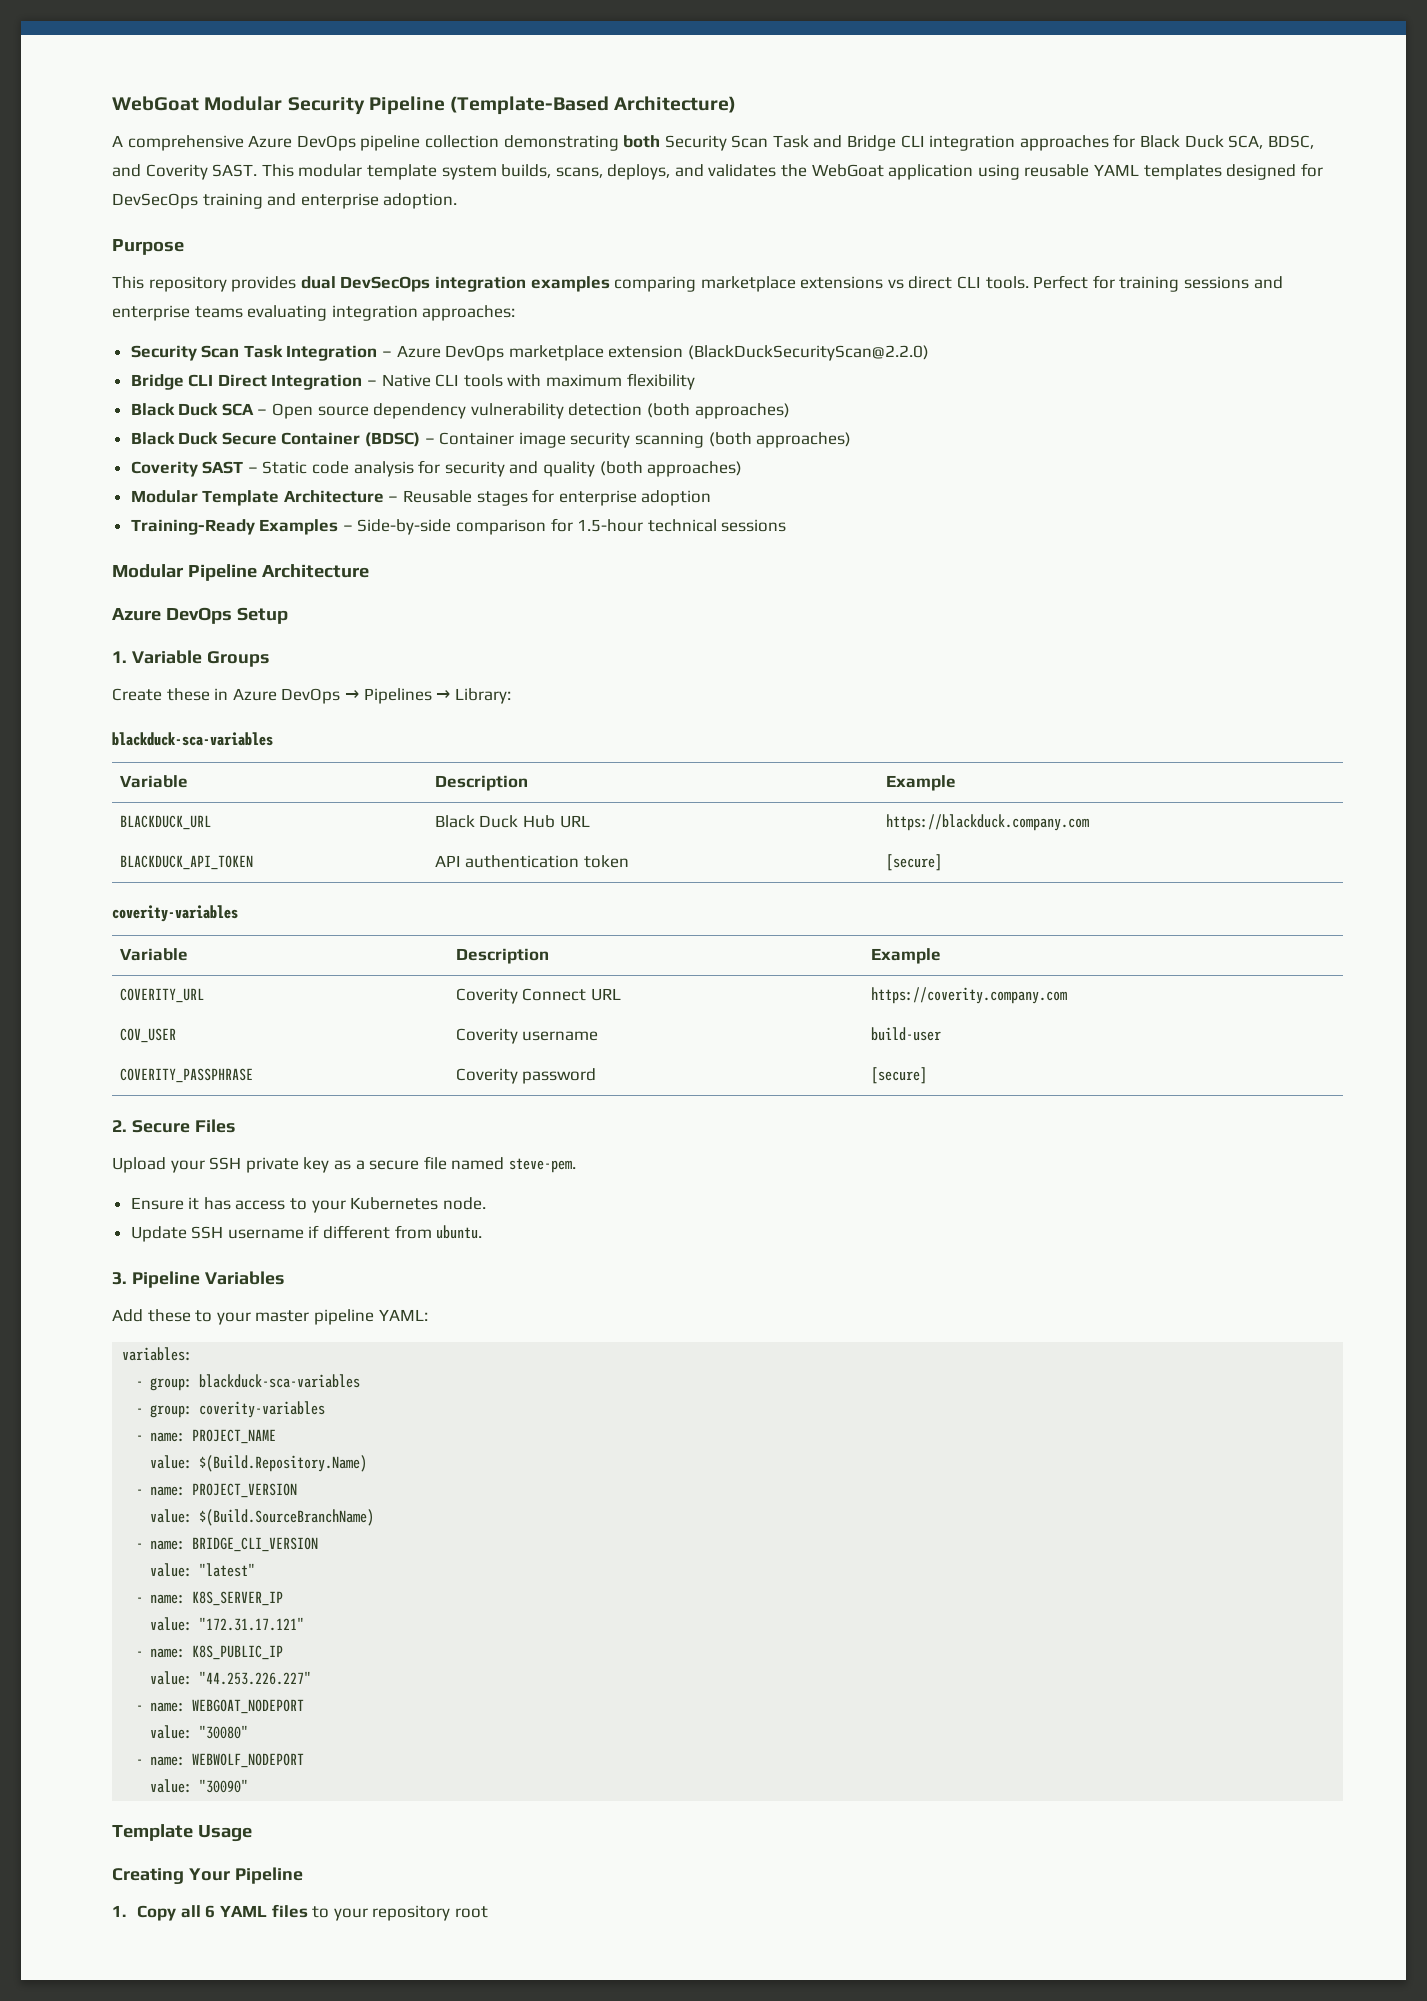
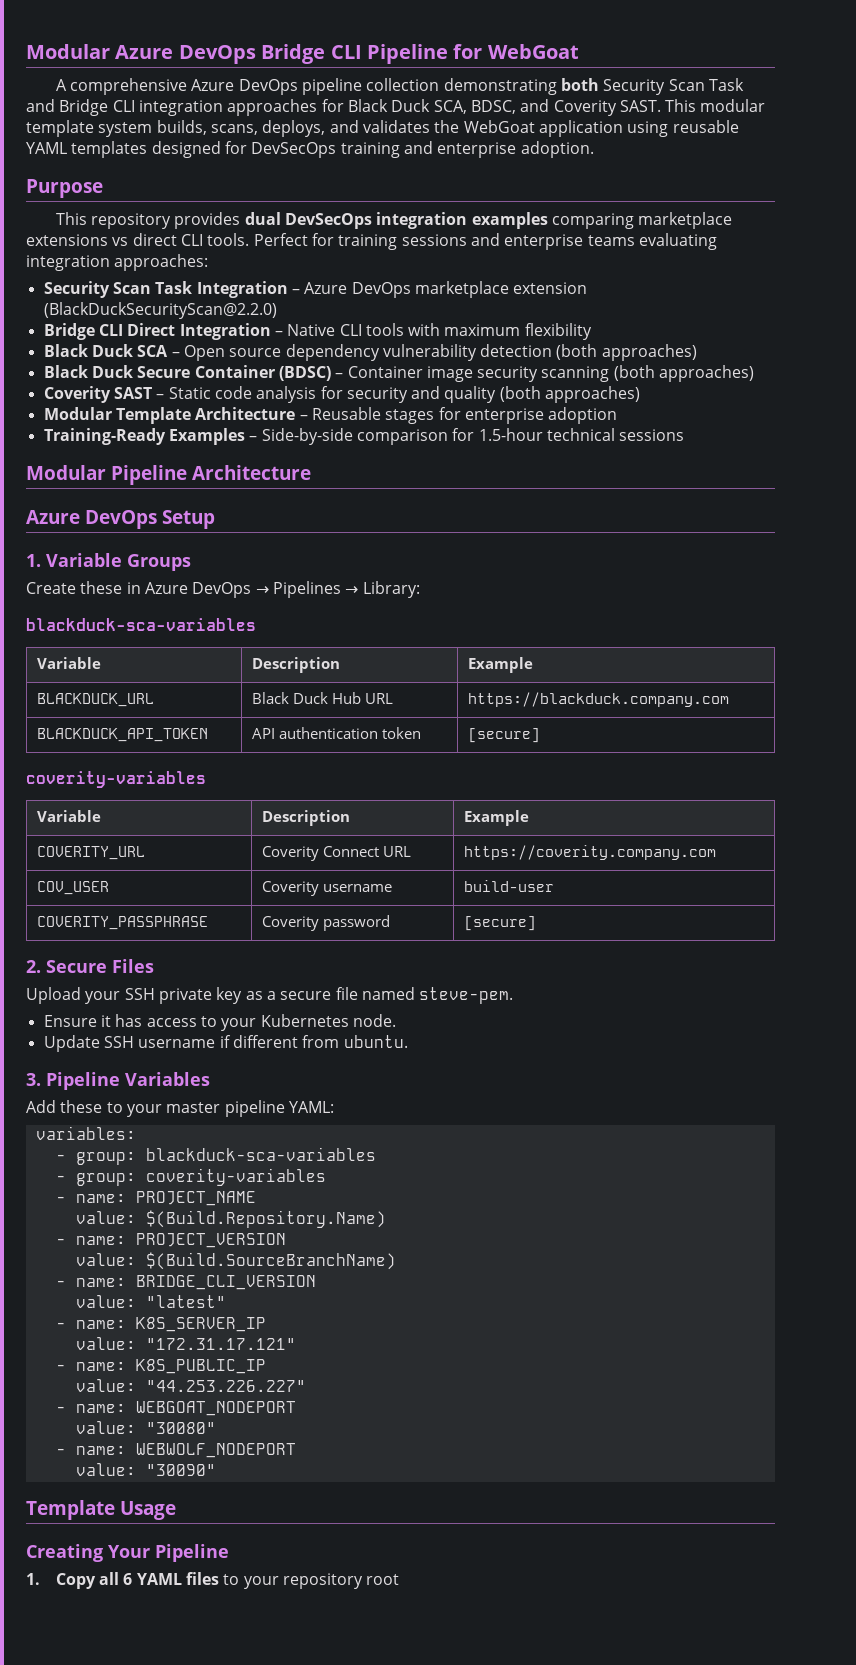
[112,96,737,115] WebGoat Modular Security Pipeline (Template-Based Architecture) -> [26,44,579,64] Modular Azure DevOps Bridge CLI Pipeline for WebGoat

